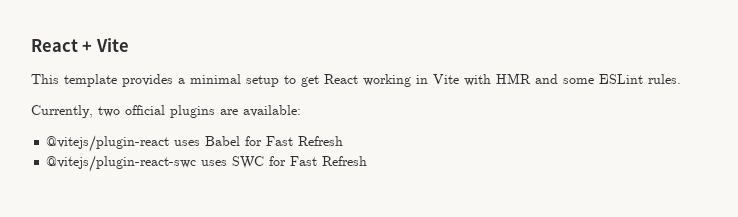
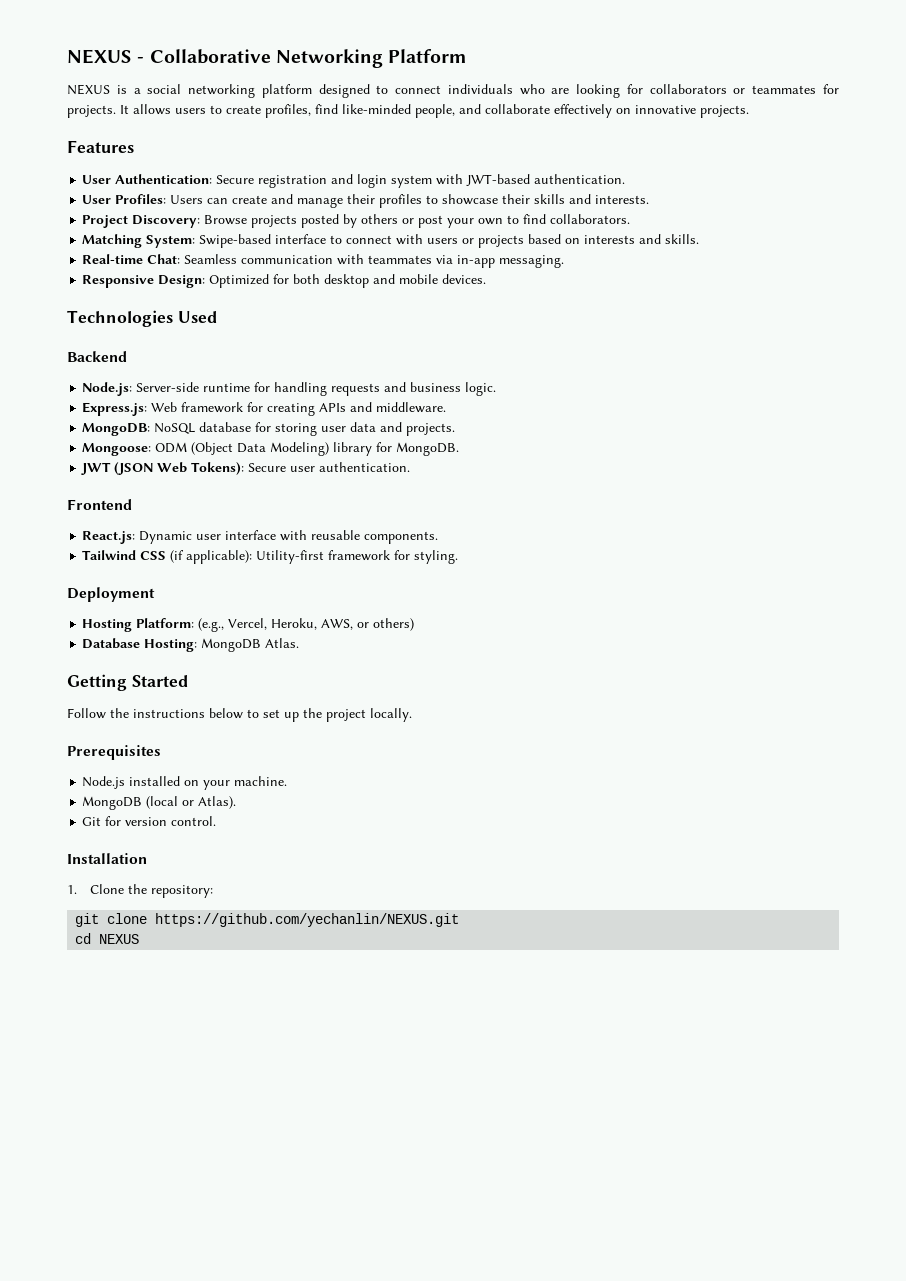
[31,38,129,52] [31,73,681,87] [31,105,301,118] [46,135,344,152] [46,155,368,172] React + Vite // This template provides a minimal setup to get React working in Vite with HMR and some ESLint rules. // Currently, two official plugins are available: // @vitejs/plugin-react uses Babel for Fast Refresh // @vitejs/plugin-react-swc uses SWC for Fast Refresh -> [67,49,467,68] [67,84,839,98] [67,104,749,118] [67,140,134,153] [82,174,626,188] [82,194,650,208] [82,214,631,228] [82,234,700,248] [82,254,565,268] [82,274,487,288] [67,310,217,327] [67,351,127,362] [82,382,497,396] [82,402,447,416] [82,422,456,436] [82,442,460,456] [81,462,411,475] [67,499,132,510] [82,530,439,544] [82,550,459,564] [67,587,155,602] [82,618,415,632] [82,638,300,652] [67,674,188,691] [67,708,412,722] [67,745,161,760] [82,776,288,790] [82,796,237,810] [82,816,217,826] [67,853,147,864] [67,884,214,898] [75,913,460,927] [75,933,140,944] NEXUS - Collaborative Networking Platform // NEXUS is a social networking platform designed to connect individuals who are looking for collaborators or teammates for projects. It allows users to create profiles, find like-minded people, and collaborate effectively on innovative projects. // Features // User Authentication: Secure registration and login system with JWT-based authentication. // User Profiles: Users can create and manage their profiles to showcase their skills and interests. // Project Discovery: Browse projects posted by others or post your own to find collaborators. // Matching System: Swipe-based interface to connect with users or projects based on interests and skills. // Real-time Chat: Seamless communication with teammates via in-app messaging. // Responsive Design: Optimized for both desktop and mobile devices. // Technologies Used // Backend // Node.js: Server-side runtime for handling requests and business logic. // Express.js: Web framework for creating APIs and middleware. // MongoDB: NoSQL database for storing user data and projects. // Mongoose: ODM (Object Data Modeling) library for MongoDB. // JWT (JSON Web Tokens): Secure user authentication. // Frontend // React.js: Dynamic user interface with reusable components. // Tailwind CSS (if applicable): Utility-first framework for styling. // Deployment // Hosting Platform: (e.g., Vercel, Heroku, AWS, or others) // Database Hosting: MongoDB Atlas. // Getting Started // Follow the instructions below to set up the project locally. // Prerequisites // Node.js installed on your machine. // MongoDB (local or Atlas). // Git for version control. // Installation // 1. Clone the repository: // git clone https://github.com/yechanlin/NEXUS.git // cd NEXUS

